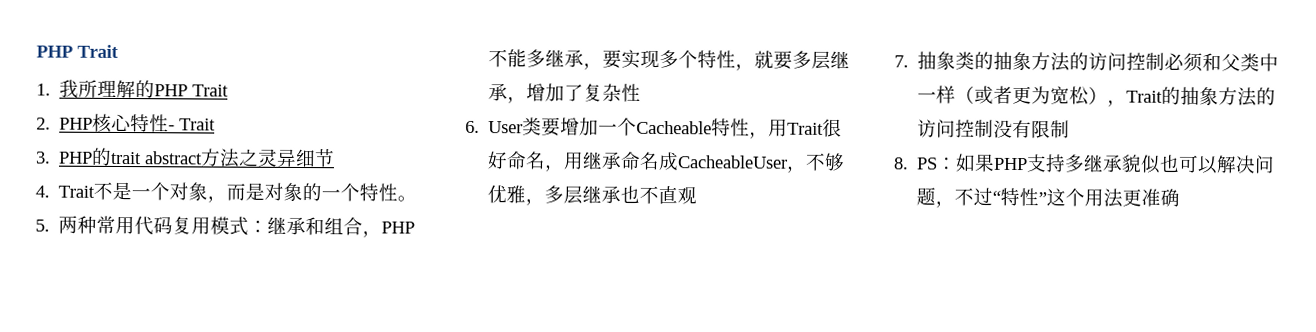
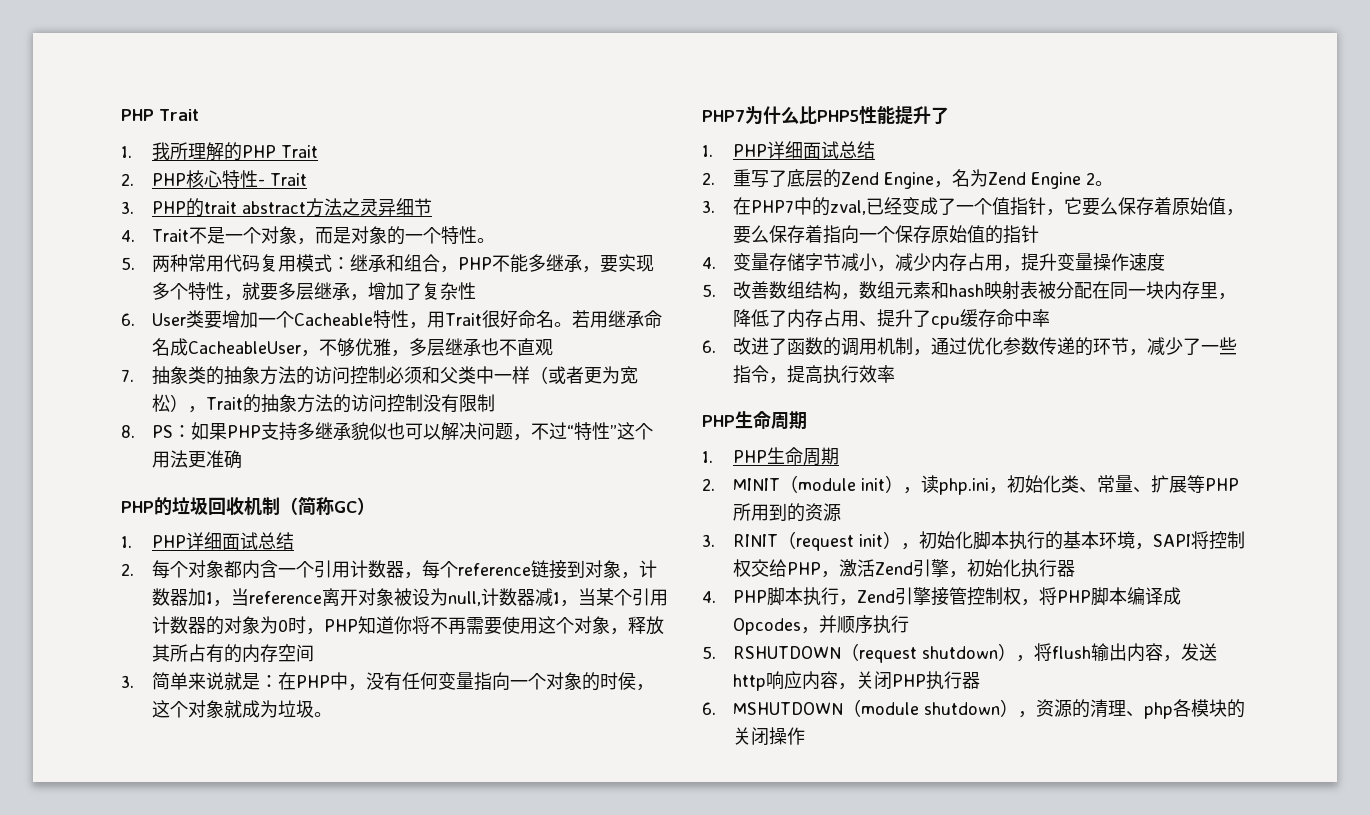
[544,164,566,172] ， -> [553,310,590,328] 。若
(1181, 197) none -> [121,496,375,516] [121,532,294,550] [121,560,657,579] [151,588,668,607] [151,616,664,635] [151,644,314,663] [121,672,654,691] [151,700,332,718] [702,105,949,125] [702,141,875,159] [702,169,1113,189] [702,197,1244,216] [732,225,1039,244] [702,253,1165,272] [702,281,1236,300] [732,309,1050,329] [702,337,1237,356] [732,365,895,384] [702,411,807,430] [702,447,839,466] [702,475,1239,495] [732,503,841,522] [702,531,1245,551] [732,559,1075,578] [702,587,1181,606] [732,615,909,635] [702,643,1217,663] [732,671,980,691] [702,699,1245,719] [732,727,805,746] // PHP的垃圾回收机制（简称GC） // 1. PHP详细面试总结 // 2.每个对象都内含一个引用计数器，每个reference链接到对象，计数器加1，当reference离开对象被设为null,计数器减1，当某个引用计数器的对象为0时，PHP知道你将不再需要使用这个对象，释放其所占有的内存空间 // 3.简单来说就是：在PHP中，没有任何变量指向一个对象的时侯，这个对象就成为垃圾。 // PHP7为什么比PHP5性能提升了 // 1. PHP详细面试总结 // 2.重写了底层的Zend Engine，名为Zend Engine 2。 // 3.在PHP7中的zval,已经变成了一个值指针，它要么保存着原始值，要么保存着指向一个保存原始值的指针 // 4.变量存储字节减小，减少内存占用，提升变量操作速度 // 5.改善数组结构，数组元素和hash映射表被分配在同一块内存里，降低了内存占用、提升了cpu缓存命中率 // 6.改进了函数的调用机制，通过优化参数传递的环节，减少了一些指令，提高执行效率 // PHP生命周期 // 1. PHP生命周期 // 2. MINIT（module init），读php.ini，初始化类、常量、扩展等PHP所用到的资源 // 3. RINIT（request init），初始化脚本执行的基本环境，SAPI将控制权交给PHP，激活Zend引擎，初始化执行器 // 4. PHP脚本执行，Zend引擎接管控制权，将PHP脚本编译成Opcodes，并顺序执行 // 5. RSHUTDOWN（request shutdown），将flush输出内容，发送http响应内容，关闭PHP执行器 // 6. MSHUTDOWN（module shutdown），资源的清理、php各模块的关闭操作

